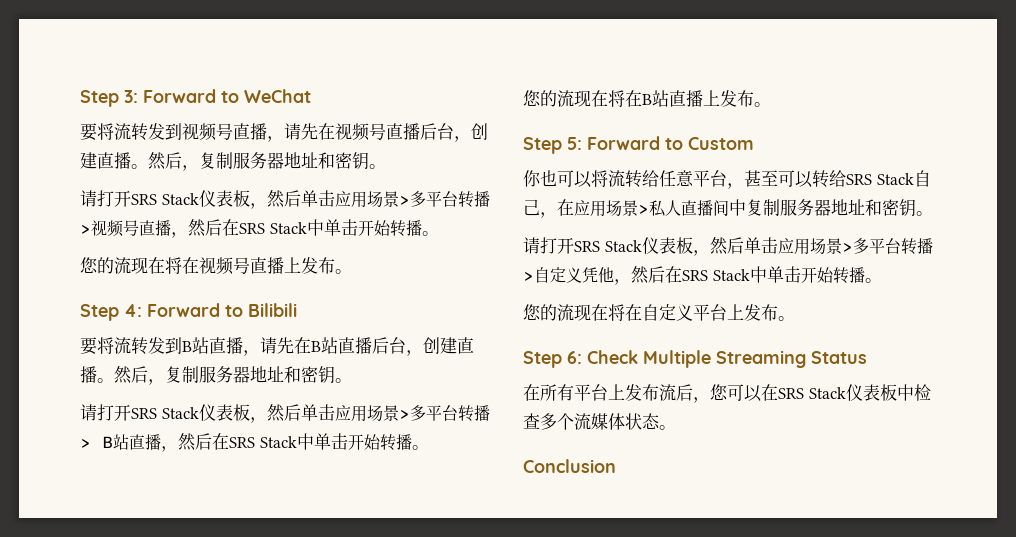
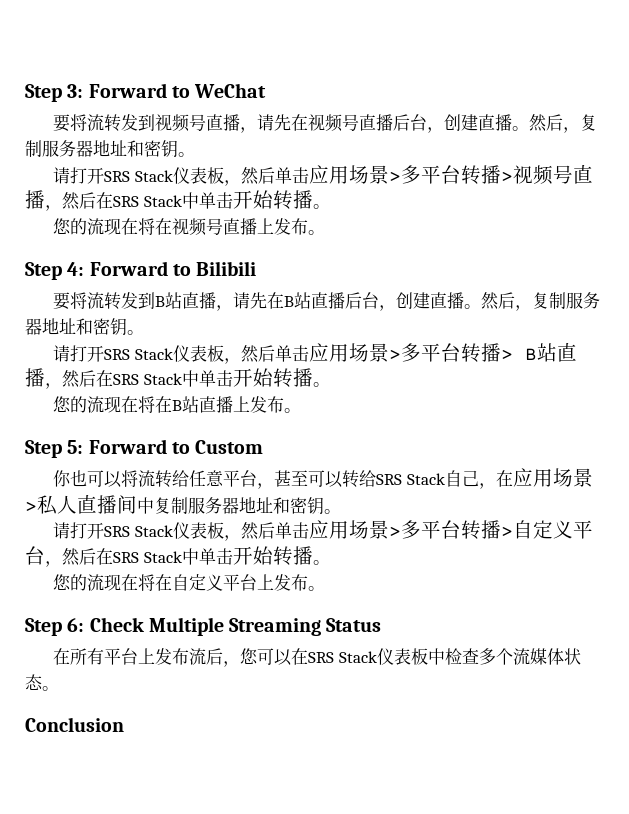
[582,267,614,283] 凭他 -> [572,520,593,539] [25,546,45,565] 平台

